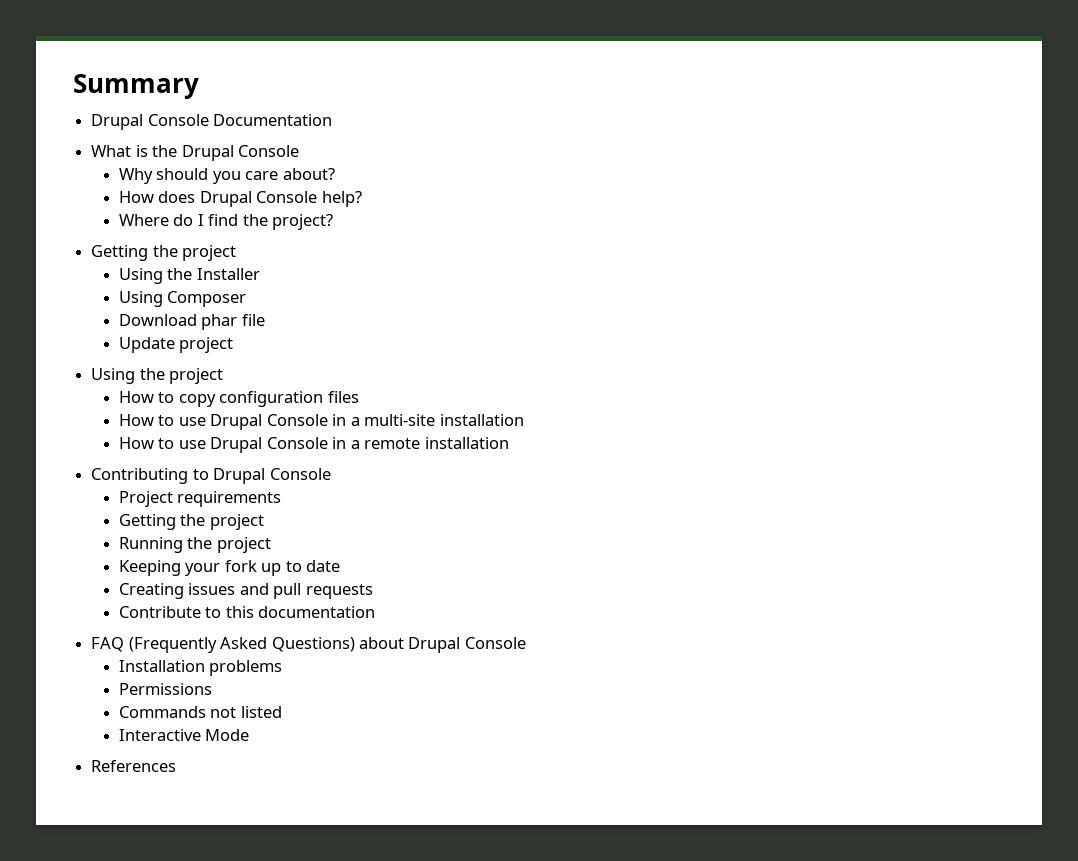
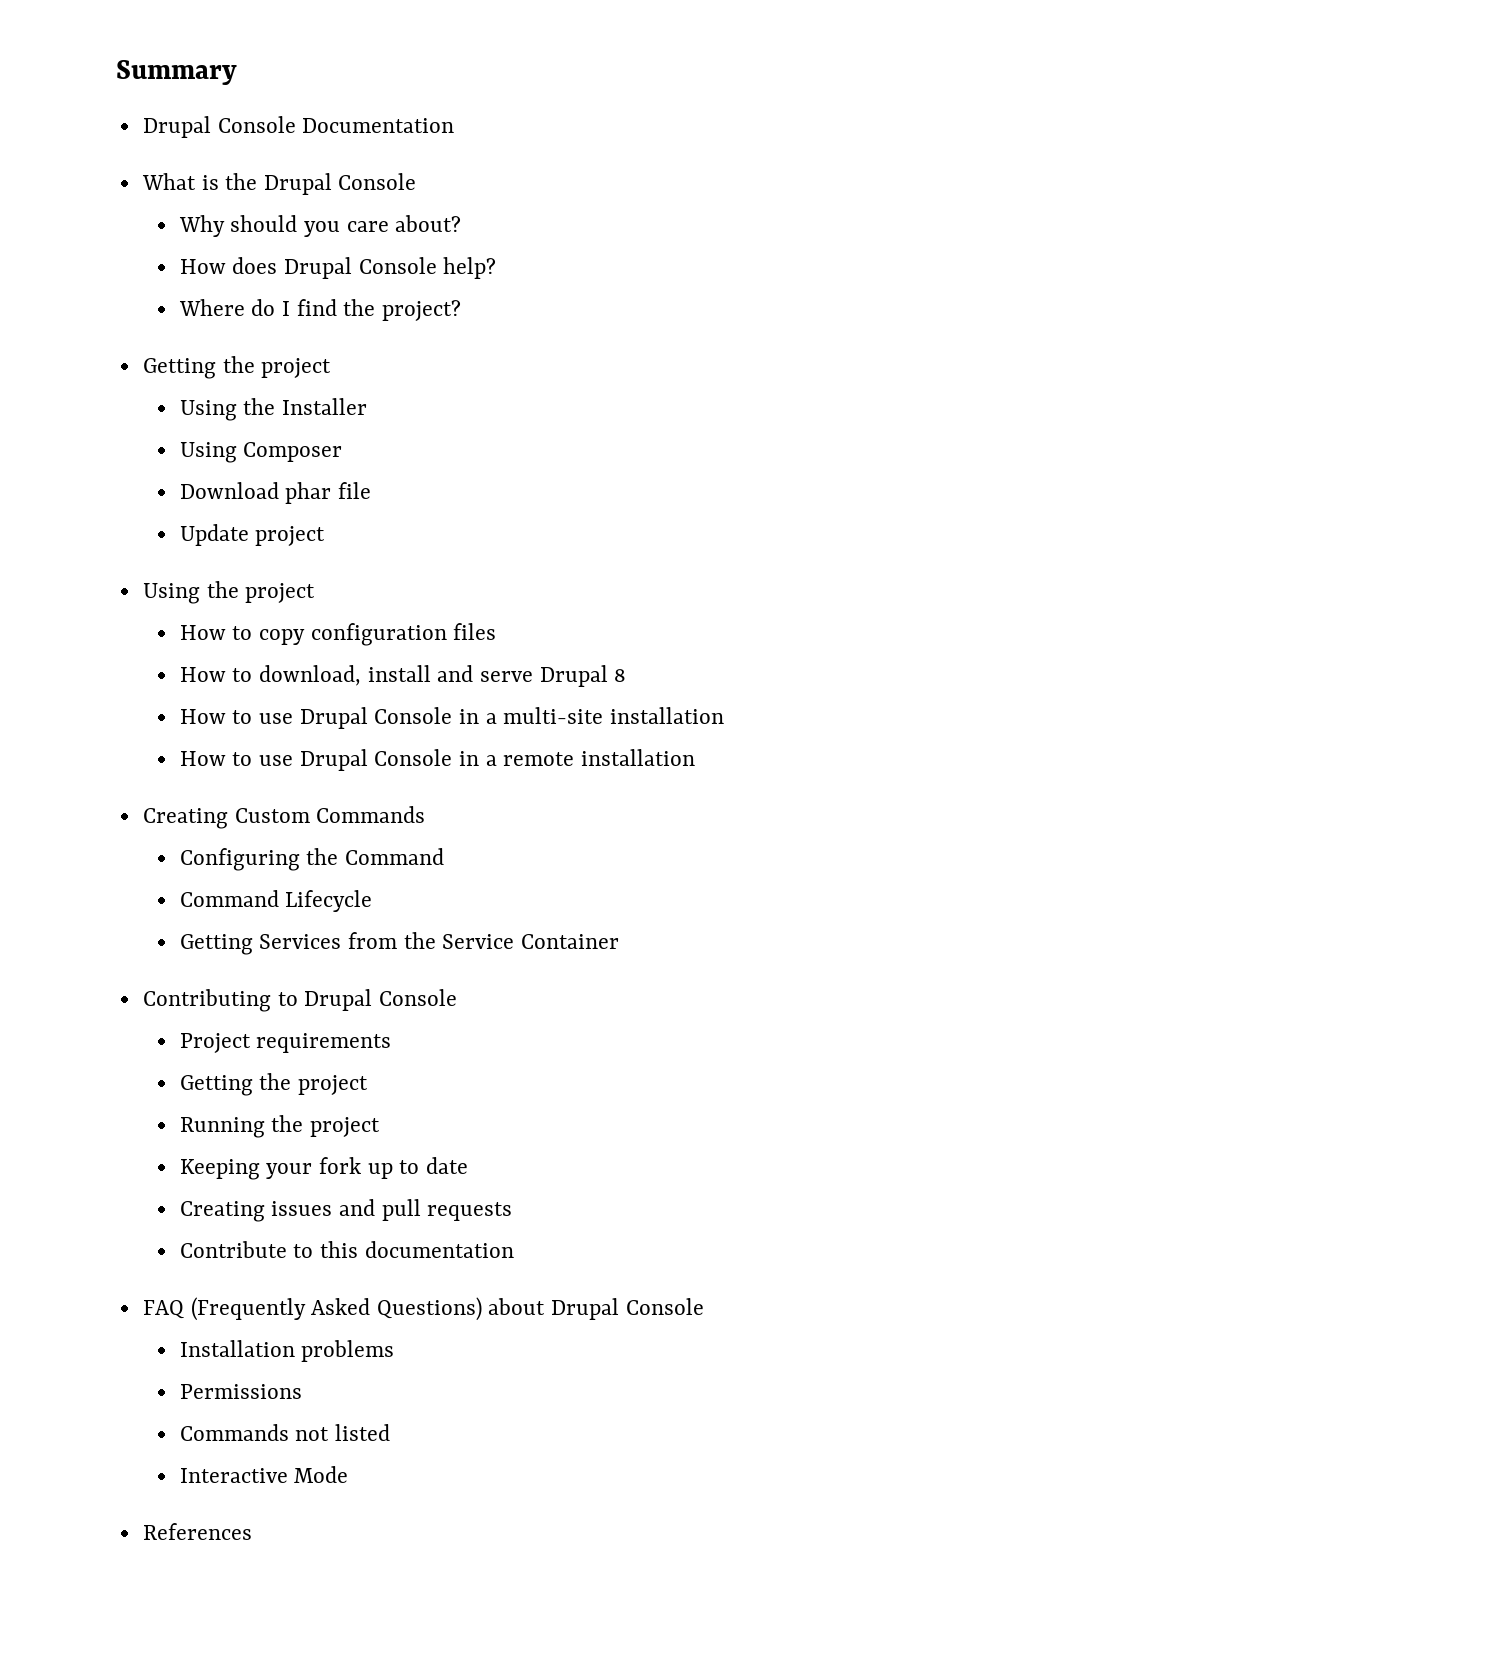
(359, 397) none -> [179,665,627,687] // How to download, install and serve Drupal 8
(509, 443) none -> [142,806,426,829] [179,848,445,871] [179,890,373,912] [179,932,619,955] // Creating Custom Commands // Configuring the Command // Command Lifecycle // Getting Services from the Service Container

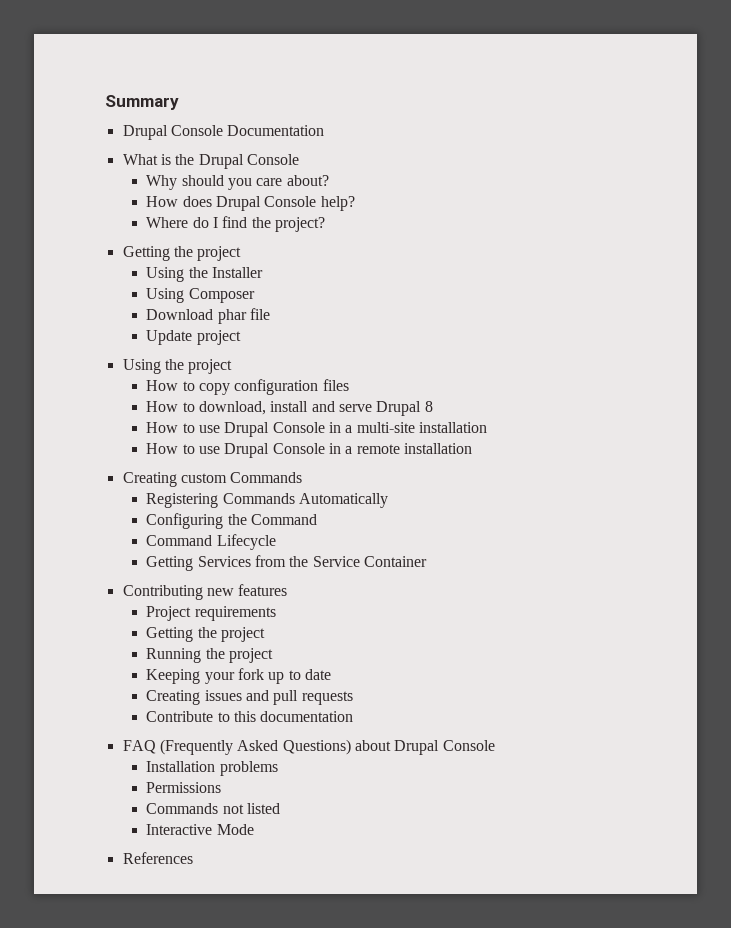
[234,806,426,823] Custom Commands -> [180,472,303,483] [146,493,388,508] custom Commands // Registering Commands Automatically
[277,989,457,1011] to Drupal Console -> [206,584,288,596] new features

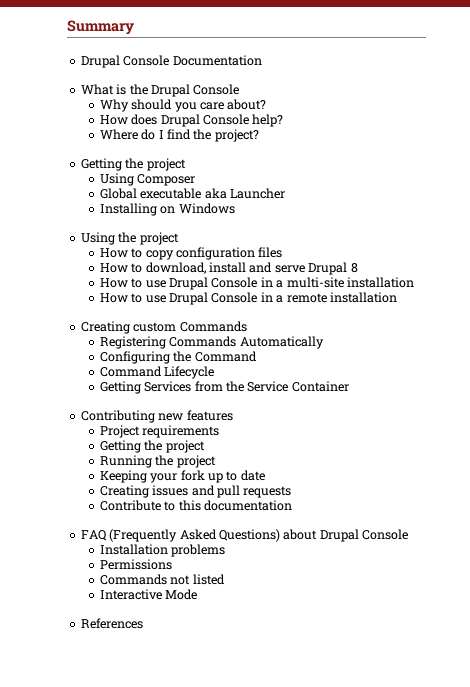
[146,267,263,282] // Using the Installer -> (186, 164) none
[146,308,270,324] [146,330,241,345] Download phar file // Update project -> [99,188,286,199] [99,203,235,216] Global executable aka Launcher // Installing on Windows

